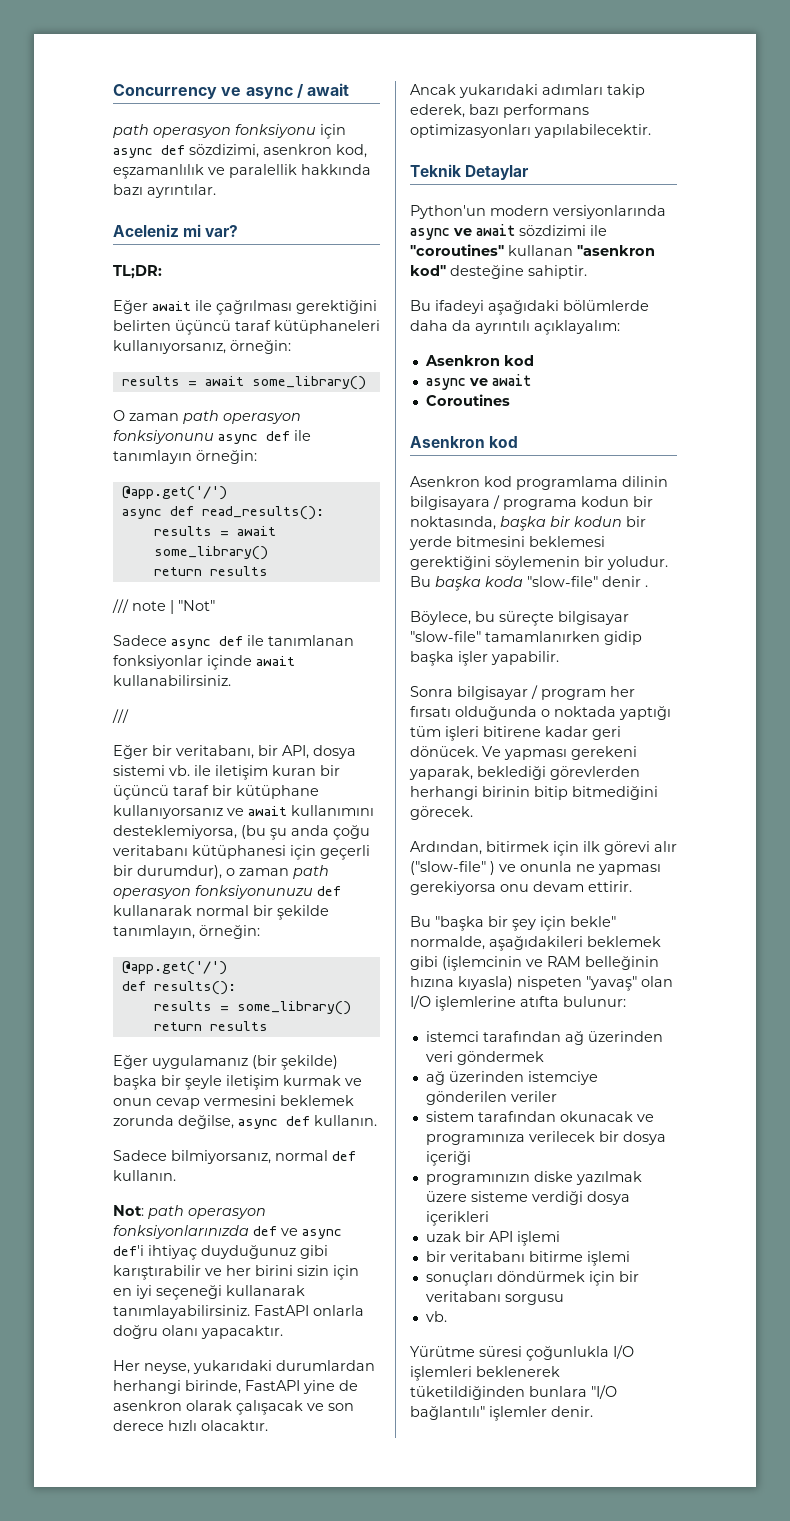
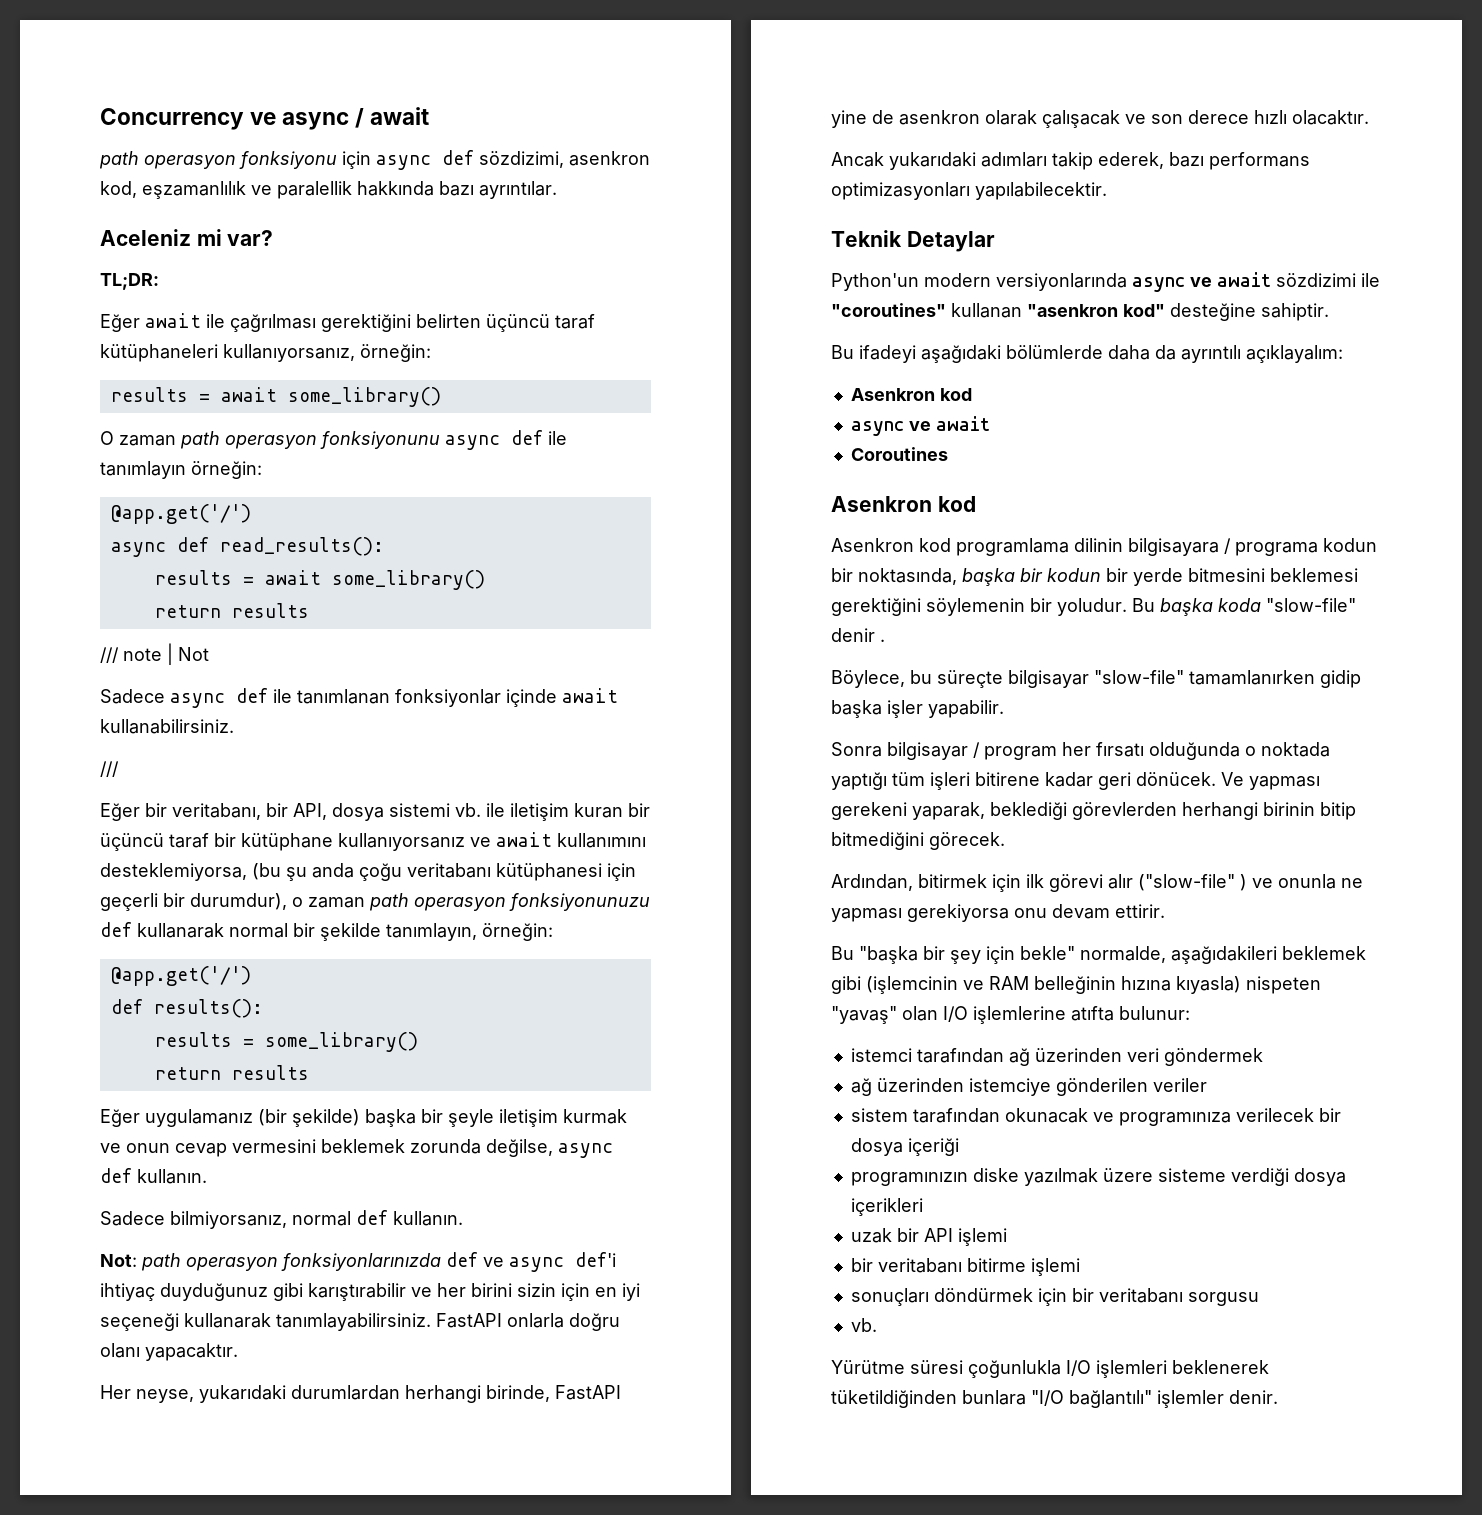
[178,600,215,611] "Not" -> [178,647,209,661] Not

